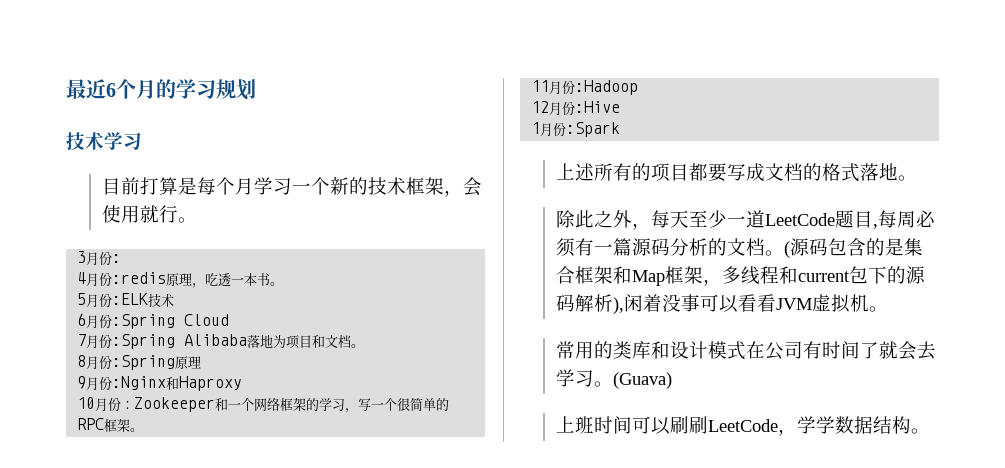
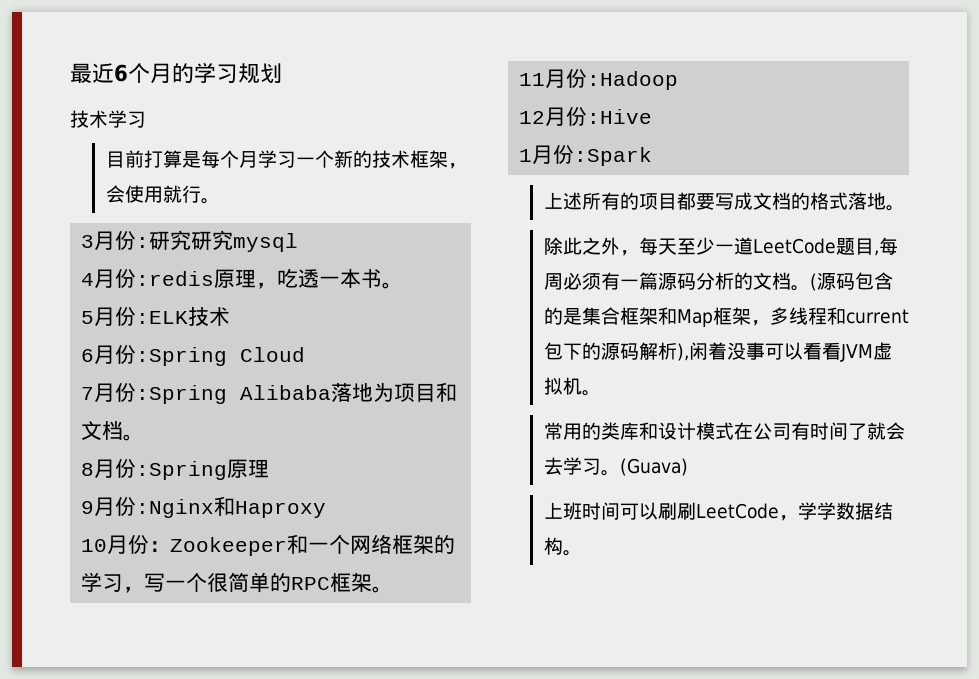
(122, 258) none -> [149,230,299,252] 研究研究mysql

